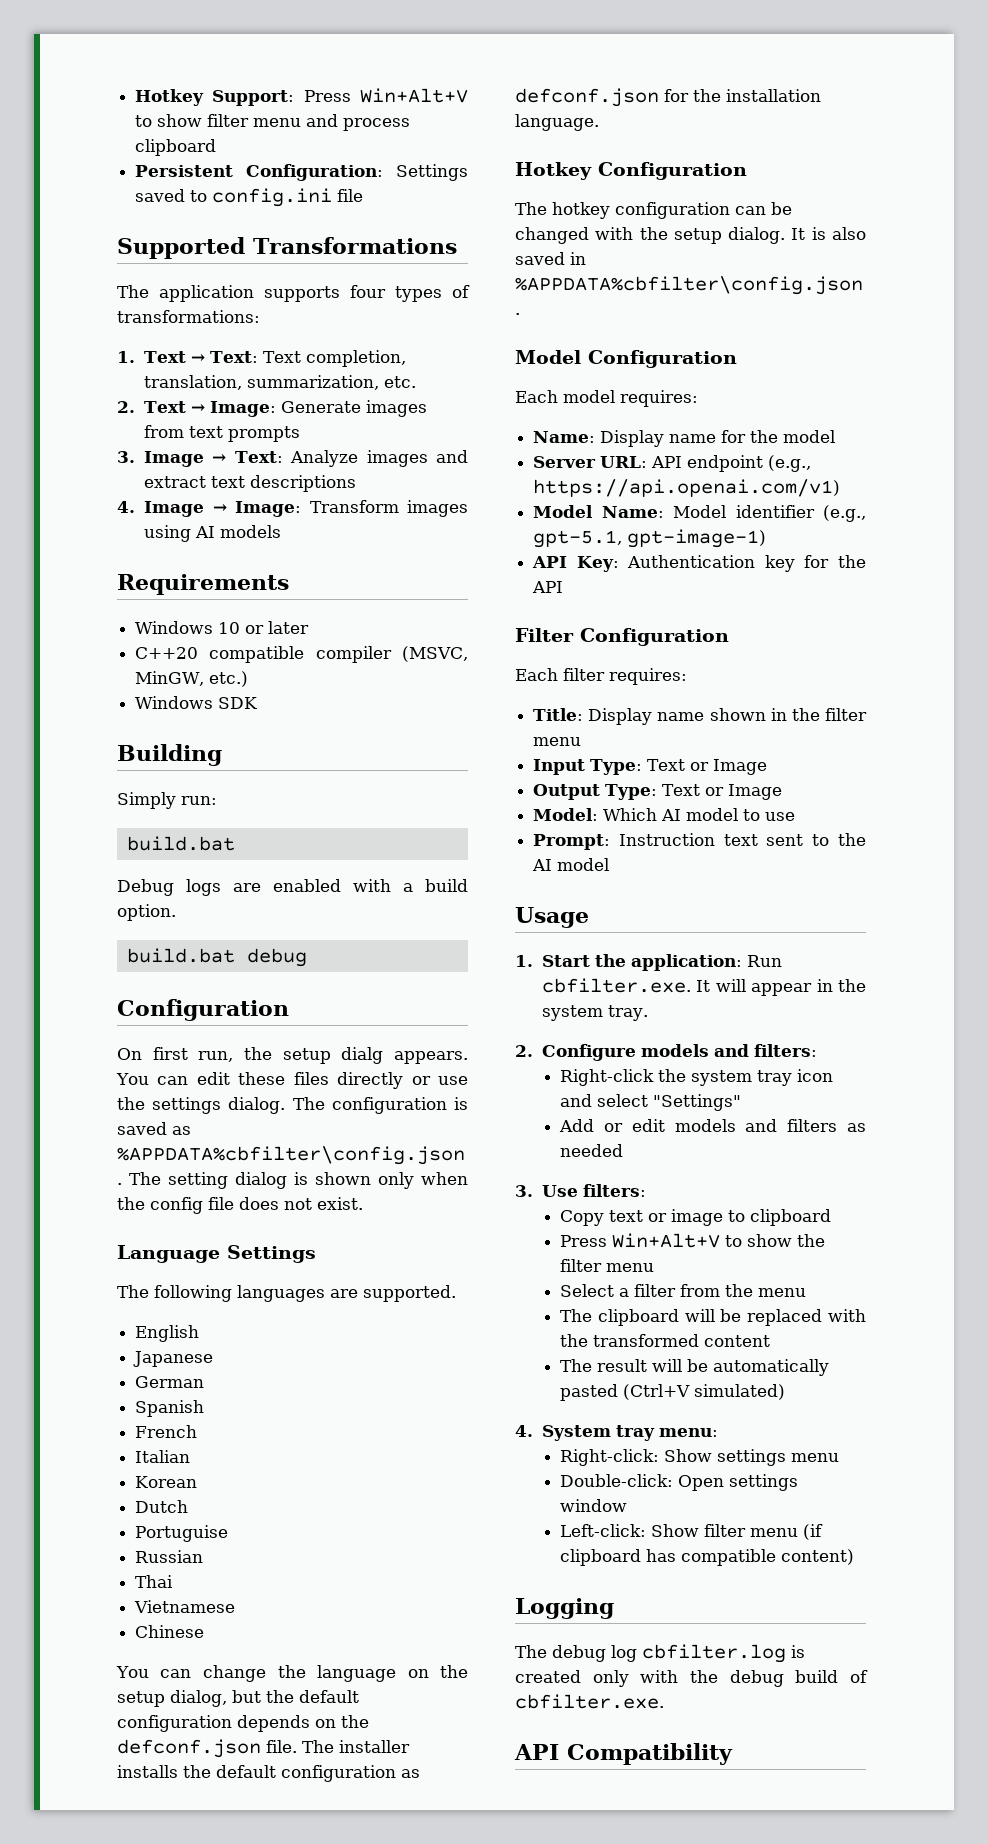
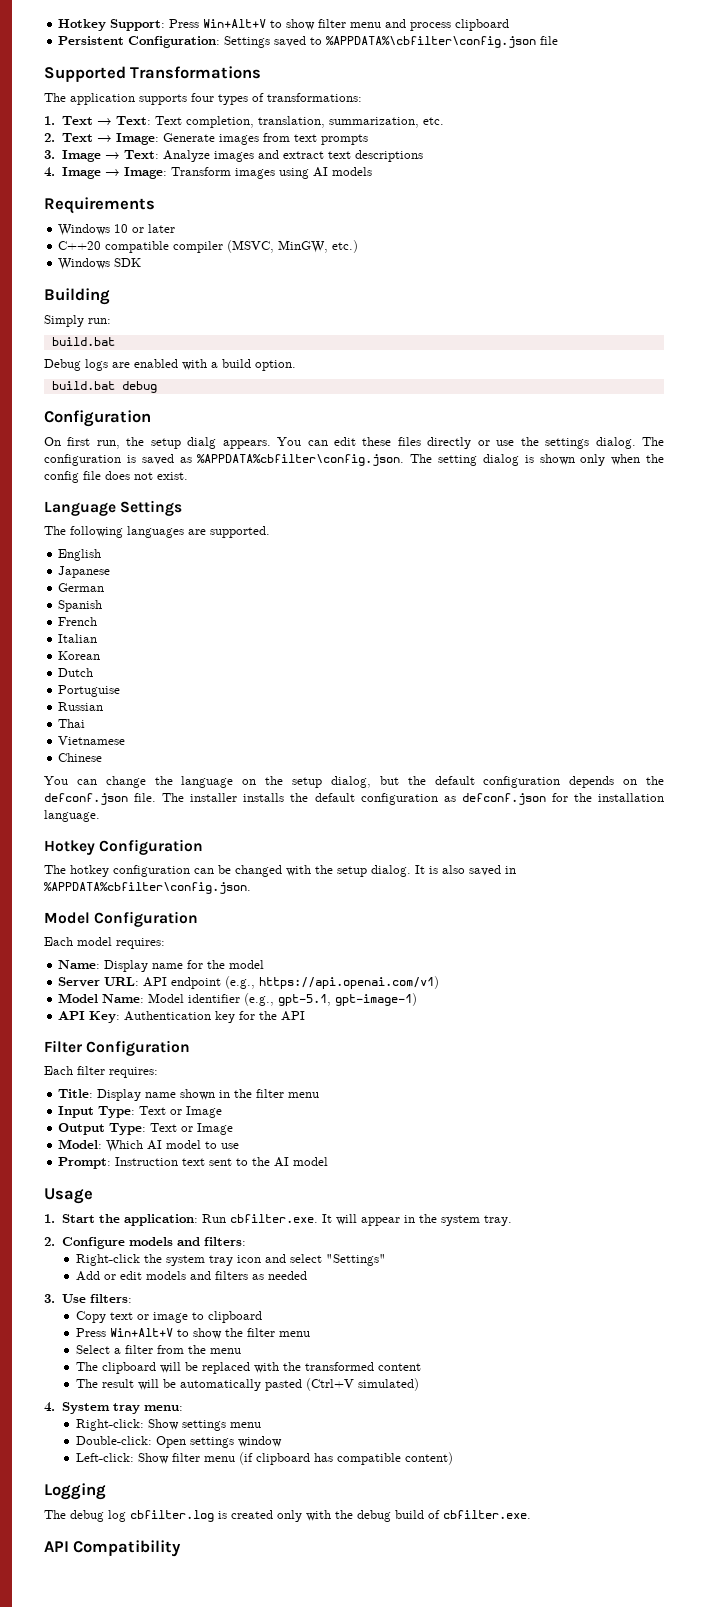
[212,188,333,207] config.ini -> [326,36,537,48] %APPDATA%\cbfilter\config.json

